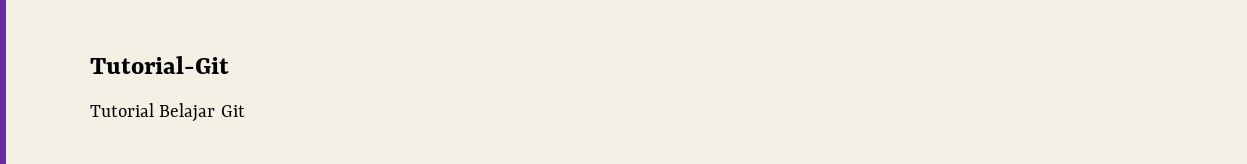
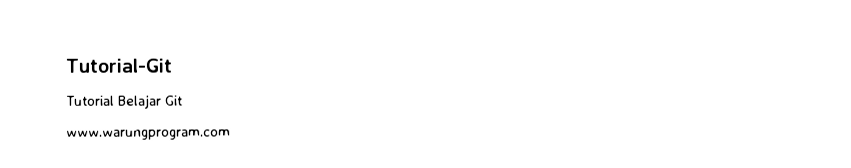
(245, 111) none -> [66,129,231,140] // www.warungprogram.com

